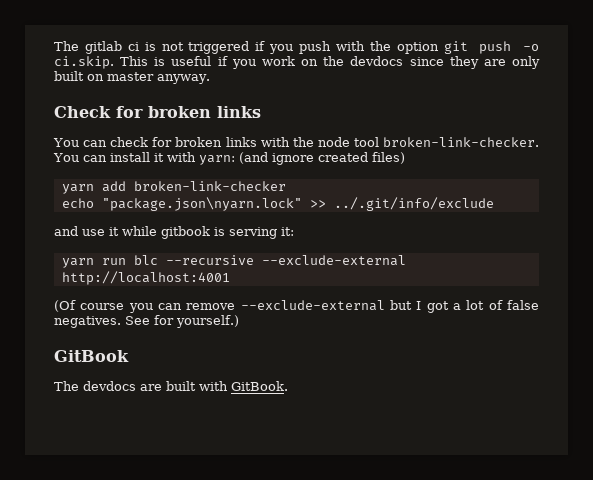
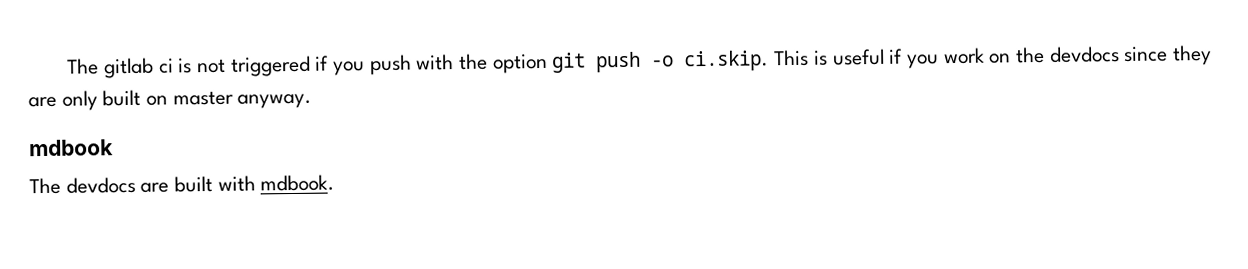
[54,106,261,118] [53,137,539,147] [53,152,405,165] [61,181,286,194] [61,197,494,211] [54,226,294,239] [61,255,406,268] [61,271,230,285] [54,300,539,313] [54,315,239,328] [54,350,129,362] Check for broken links // You can check for broken links with the node tool broken-link-checker. You can install it with yarn: (and ignore created files) // yarn add broken-link-checker // echo "package.json\nyarn.lock" >> ../.git/info/exclude // and use it while gitbook is serving it: // yarn run blc --recursive --exclude-external http://localhost:4001 // (Of course you can remove --exclude-external but I got a lot of false negatives. See for yourself.) // GitBook -> [29,139,114,157] mdbook
[231,381,288,391] GitBook. -> [260,174,336,192] mdbook.

